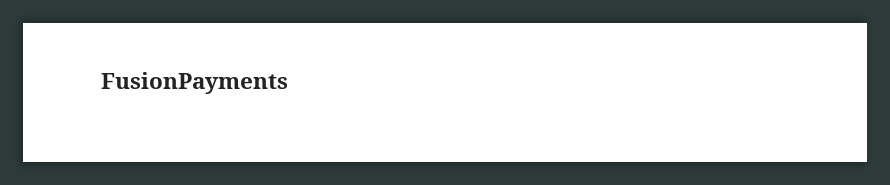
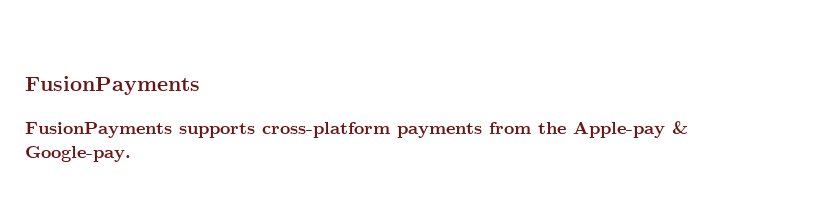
[101,72,288,94] FusionPayments -> [25,76,200,95] [25,121,688,138] [25,146,131,162] FusionPayments // FusionPayments supports cross-platform payments from the Apple-pay & Google-pay.

